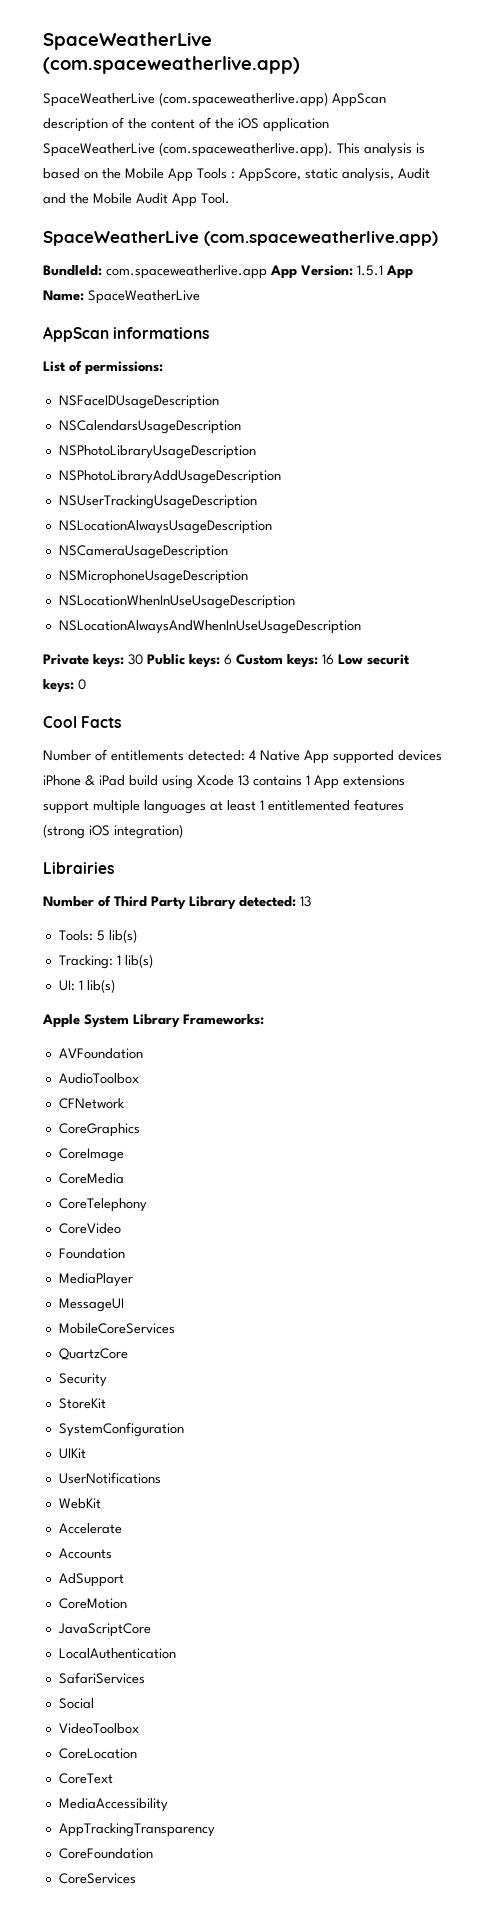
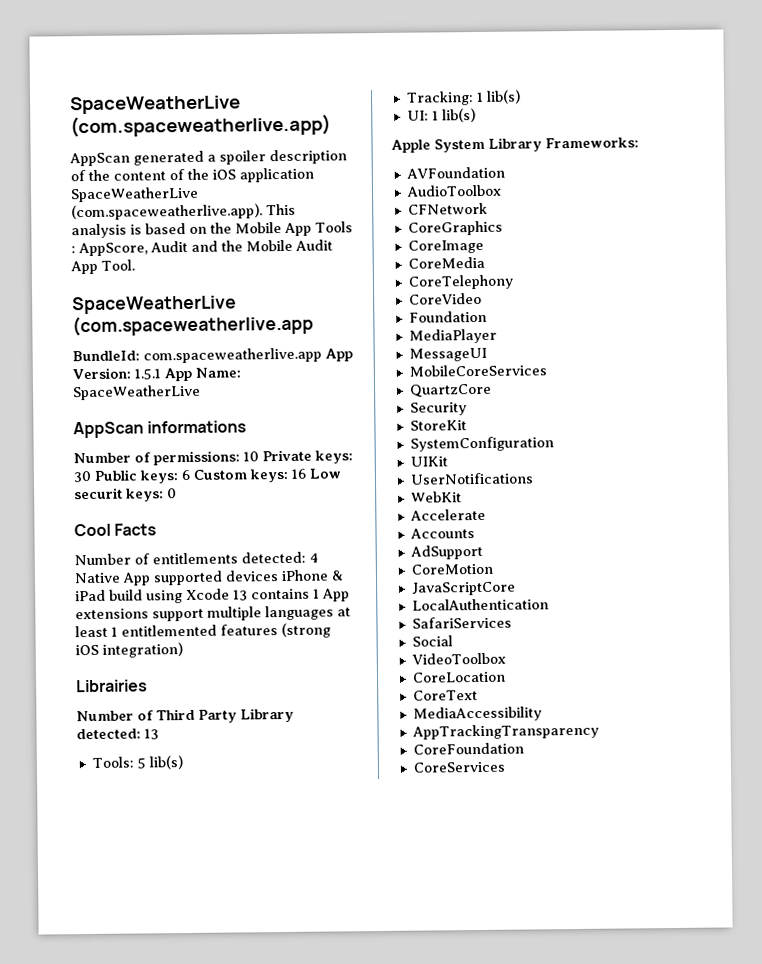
[43,32,212,50] [43,56,300,74] [43,92,386,107] SpaceWeatherLive (com.spaceweatherlive.app) // SpaceWeatherLive (com.spaceweatherlive.app) AppScan -> [70,95,241,115] [70,114,331,138] [69,150,266,167] SpaceWeatherLive (com.spaceweatherlive.app) // AppScan generated a spoiler
[305,168,394,182] static analysis, -> (148, 249) none
[204,231,438,246] (com.spaceweatherlive.app) -> [72,314,314,337] (com.spaceweatherlive.app
[43,361,66,372] List -> [73,452,131,464] Number
[58,395,219,409] [58,420,241,434] [58,445,256,459] [58,470,281,484] [58,495,257,509] [58,520,272,534] [58,545,228,559] [58,570,248,584] [58,595,295,609] [58,620,361,634] // NSFaceIDUsageDescription // NSCalendarsUsageDescription // NSPhotoLibraryUsageDescription // NSPhotoLibraryAddUsageDescription // NSUserTrackingUsageDescription // NSLocationAlwaysUsageDescription // NSCameraUsageDescription // NSMicrophoneUsageDescription // NSLocationWhenInUseUsageDescription // NSLocationAlwaysAndWhenInUseUsageDescription // -> [243,451,259,462] 10

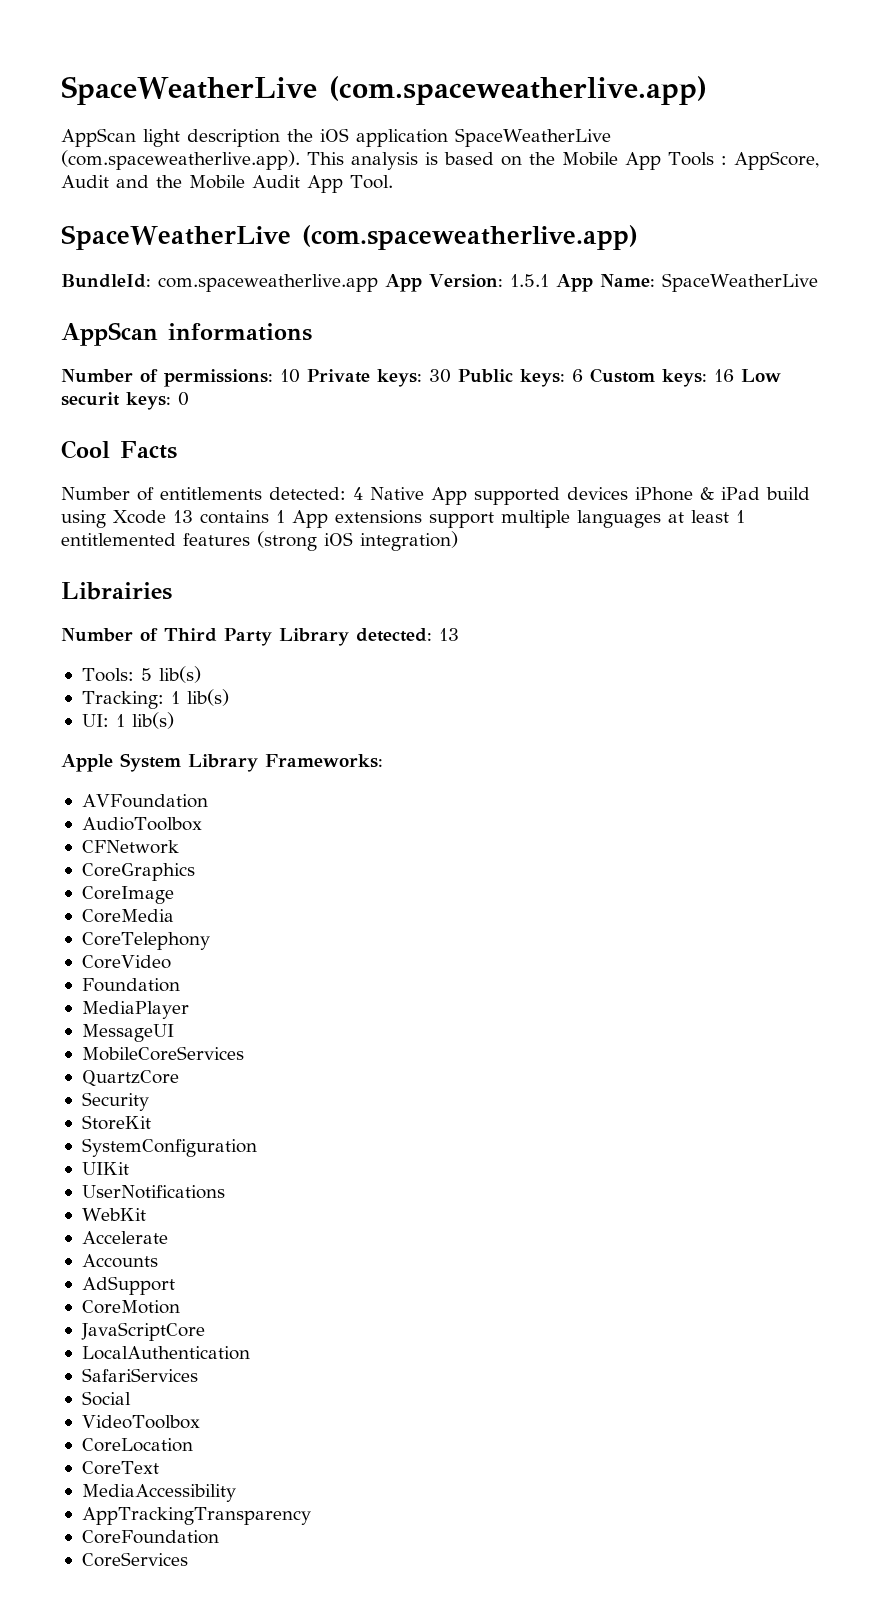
[133,149,347,166] [70,169,185,182] generated a spoiler description of the content of -> [143,129,280,147] light description
[72,314,314,337] (com.spaceweatherlive.app -> [301,225,638,250] (com.spaceweatherlive.app)

